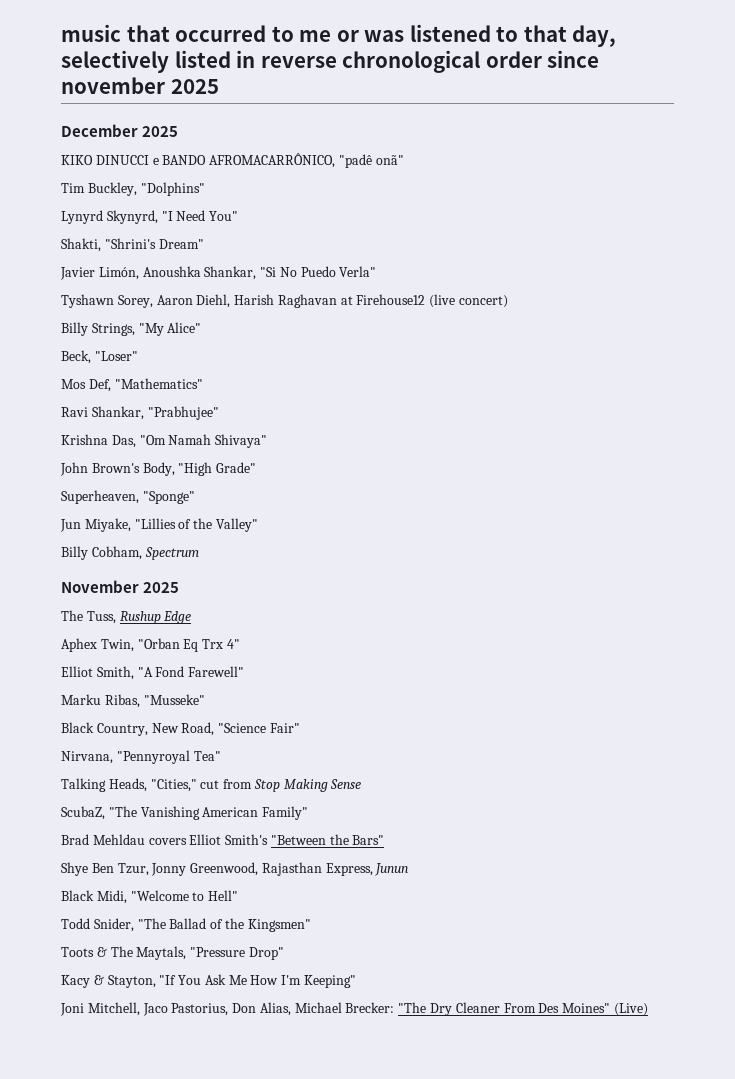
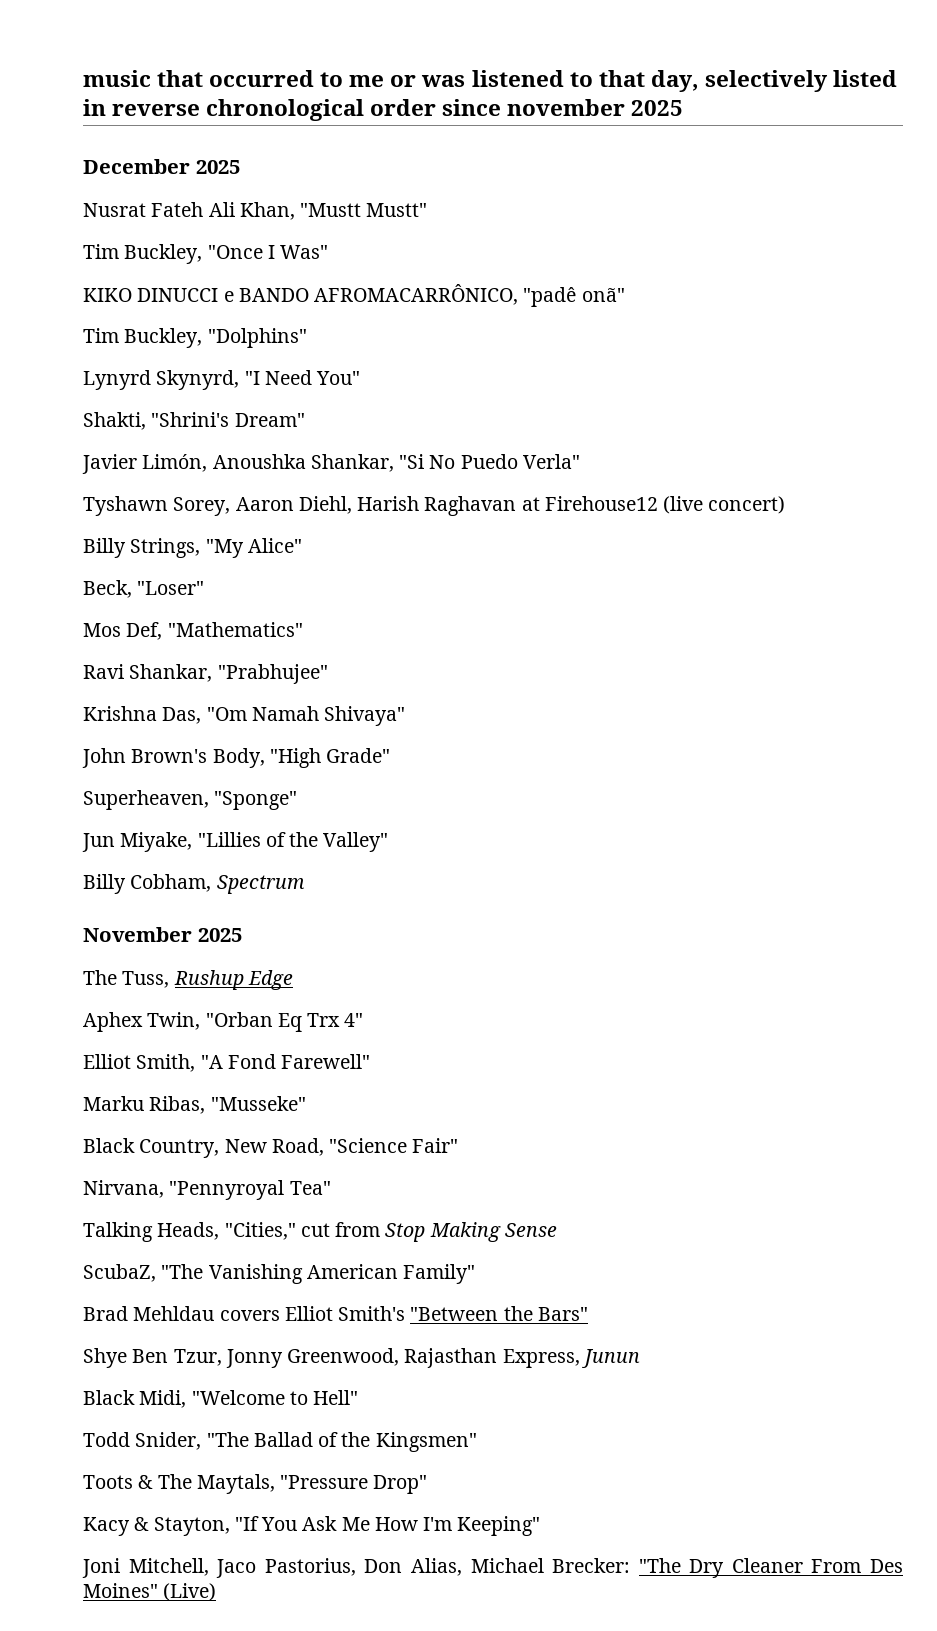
(179, 131) none -> [83,202,428,220] [83,244,329,264] // Nusrat Fateh Ali Khan, "Mustt Mustt" // Tim Buckley, "Once I Was"

